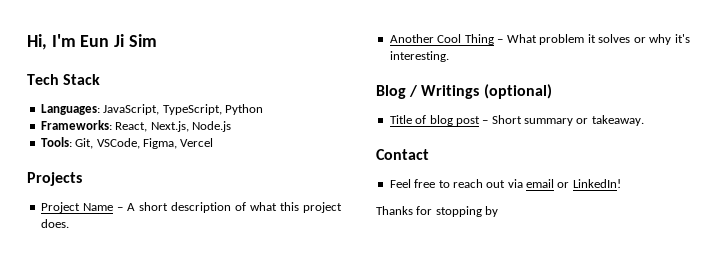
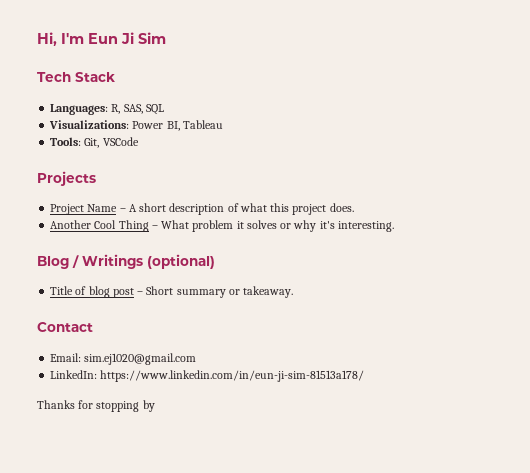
[103,104,263,115] [40,120,231,132] JavaScript, TypeScript, Python // Frameworks: React, Next.js, Node.js -> [111,104,164,115] [49,120,223,131] R, SAS, SQL // Visualizations: Power BI, Tableau
[96,138,214,149] VSCode, Figma, Vercel -> [102,137,139,146] VSCode
[389,179,621,188] Feel free to reach out via email or LinkedIn! -> [50,353,197,365] [50,370,365,382] Email: sim.ej1020@gmail.com // LinkedIn: https://www.linkedin.com/in/eun-ji-sim-81513a178/

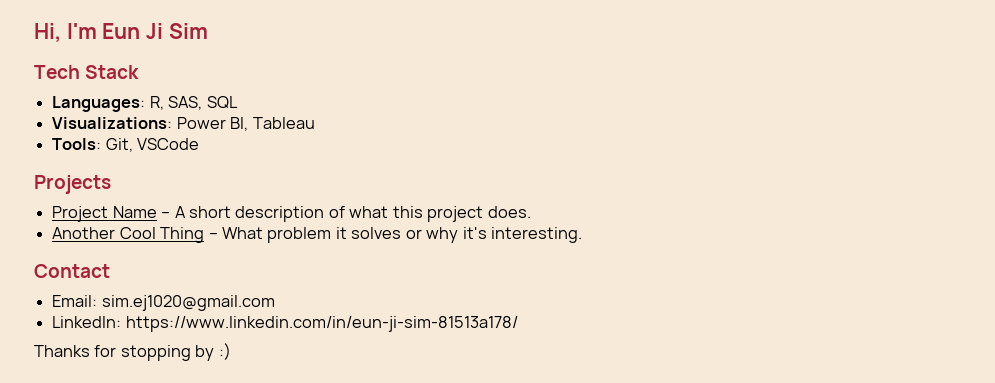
[37,254,215,269] [50,286,294,298] // Blog / Writings (optional) // Title of blog post – Short summary or takeaway. -> (583, 235) none
(155, 406) none -> [218,343,231,360] :)

